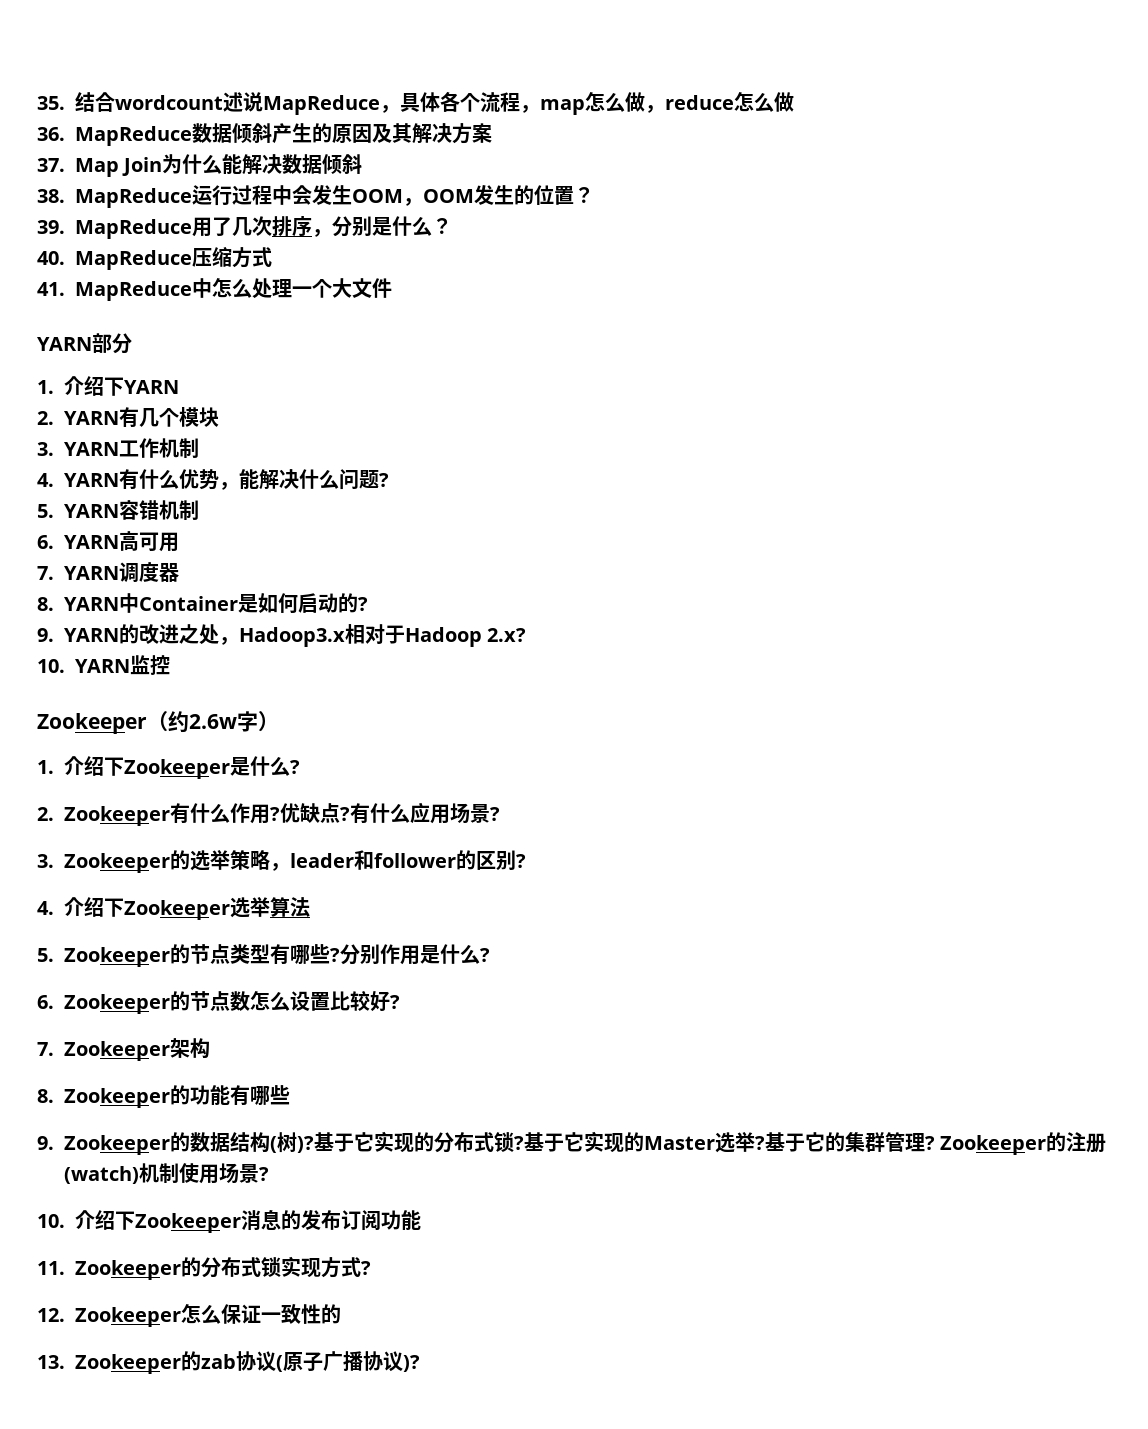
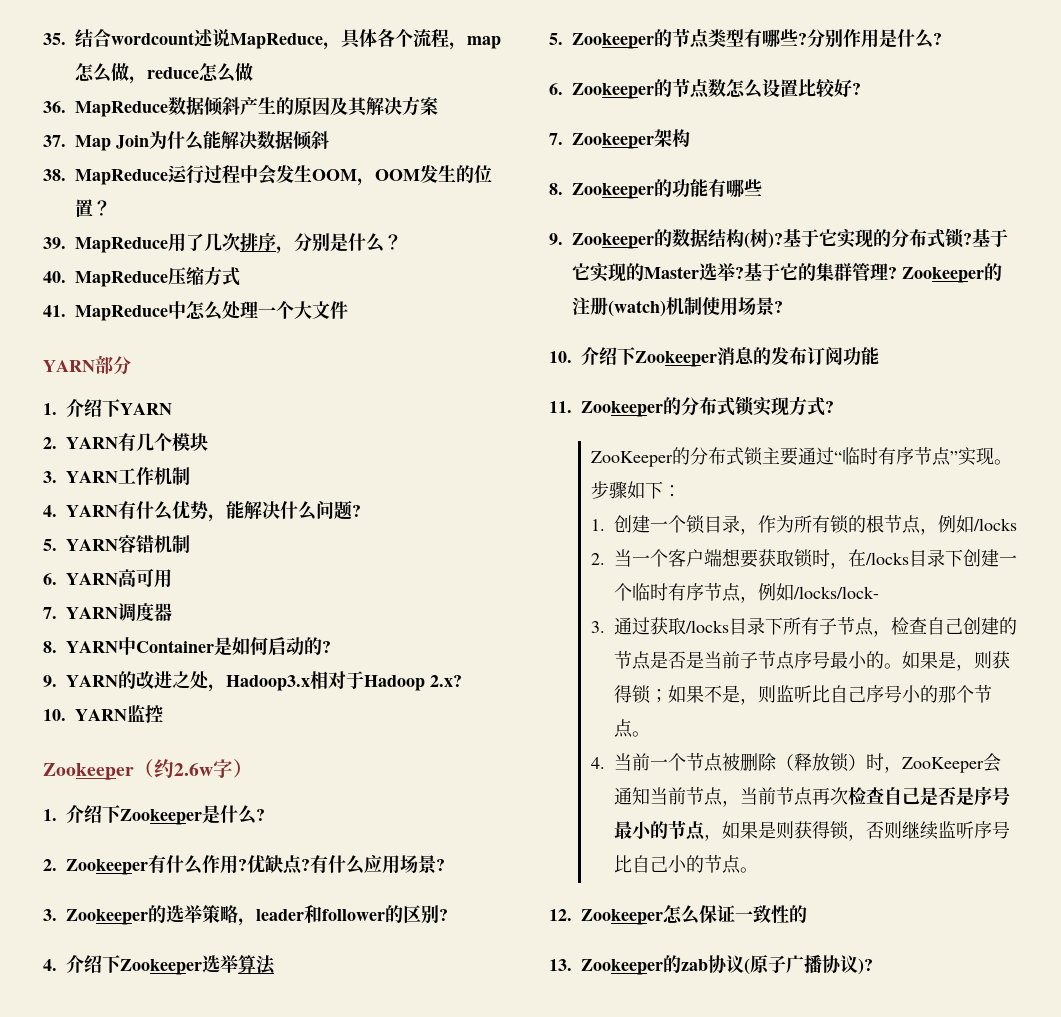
(371, 1268) none -> [590,447,1012,467] [590,481,681,499] [590,515,1017,535] [590,548,1017,569] [613,583,879,603] [590,617,1017,637] [613,651,1010,671] [613,685,992,705] [613,719,650,738] [590,753,1001,773] [613,786,1010,807] [613,820,1010,841] [613,855,758,874] // ZooKeeper的分布式锁主要通过“临时有序节点”实现。步骤如下： // 1.创建一个锁目录，作为所有锁的根节点，例如/locks // 2.当一个客户端想要获取锁时，在/locks目录下创建一个临时有序节点，例如/locks/lock- // 3.通过获取/locks目录下所有子节点，检查自己创建的节点是否是当前子节点序号最小的。如果是，则获得锁；如果不是，则监听比自己序号小的那个节点。 // 4.当前一个节点被删除（释放锁）时，ZooKeeper会通知当前节点，当前节点再次检查自己是否是序号最小的节点，如果是则获得锁，否则继续监听序号比自己小的节点。

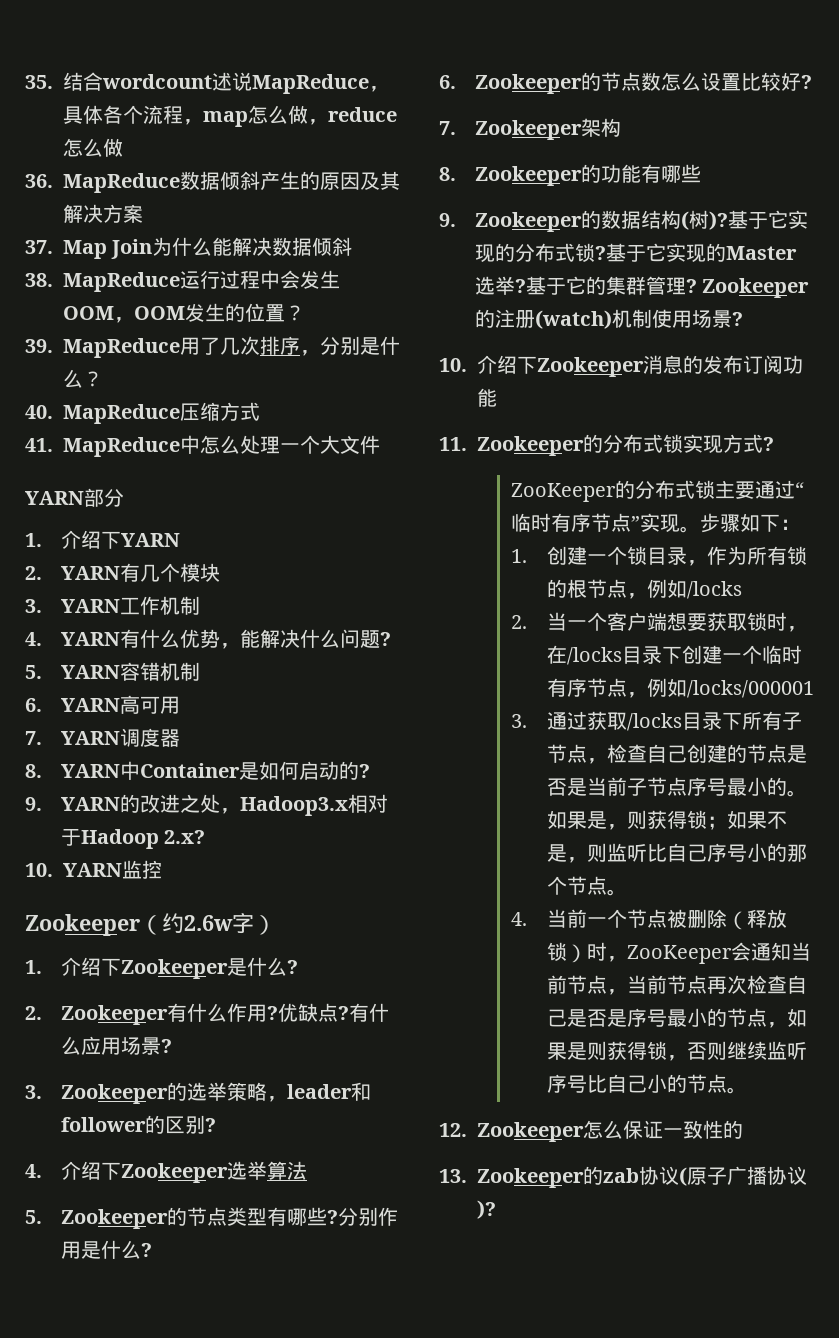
[792,586,879,599] /locks/lock- -> [686,680,814,698] /locks/000001

